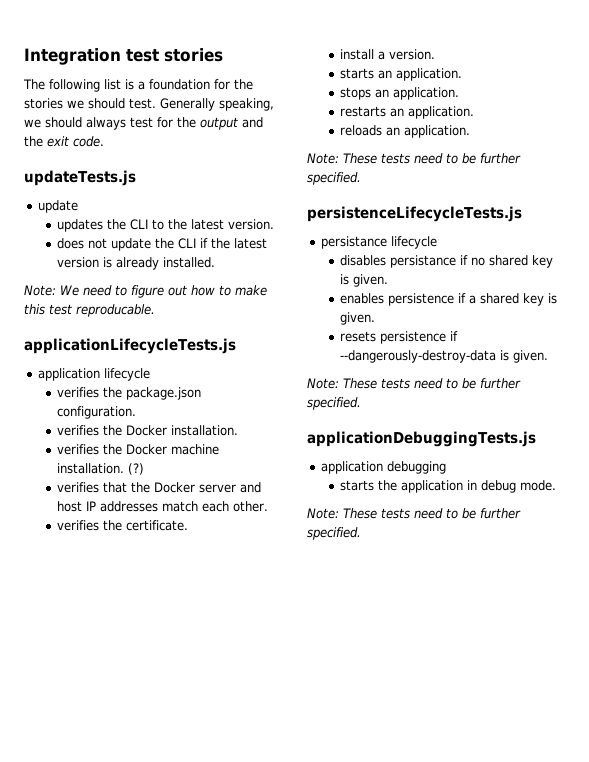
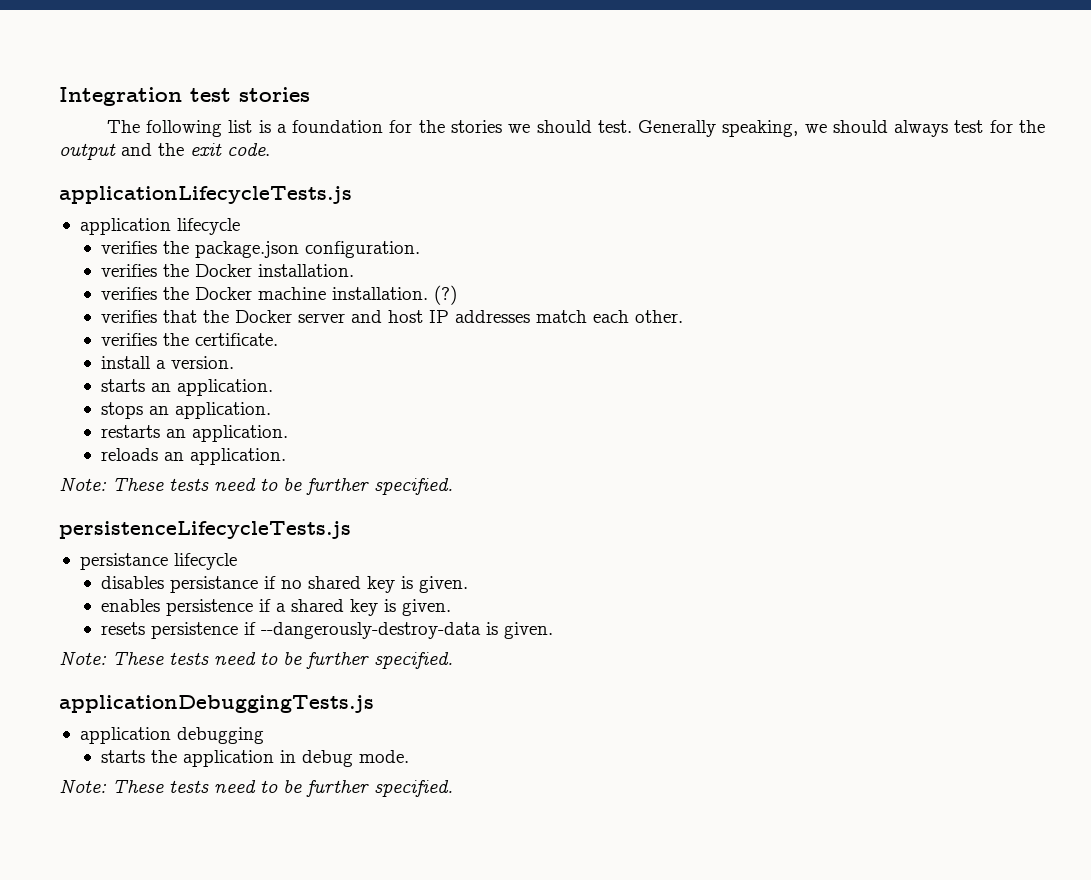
[24,170,136,186] [38,200,79,213] [57,219,275,232] [57,238,268,251] [57,257,216,270] [24,285,267,298] [24,304,155,317] // updateTests.js // update // updates the CLI to the latest version. // does not update the CLI if the latest version is already installed. // Note: We need to figure out how to make this test reproducable. -> (270, 149) none

